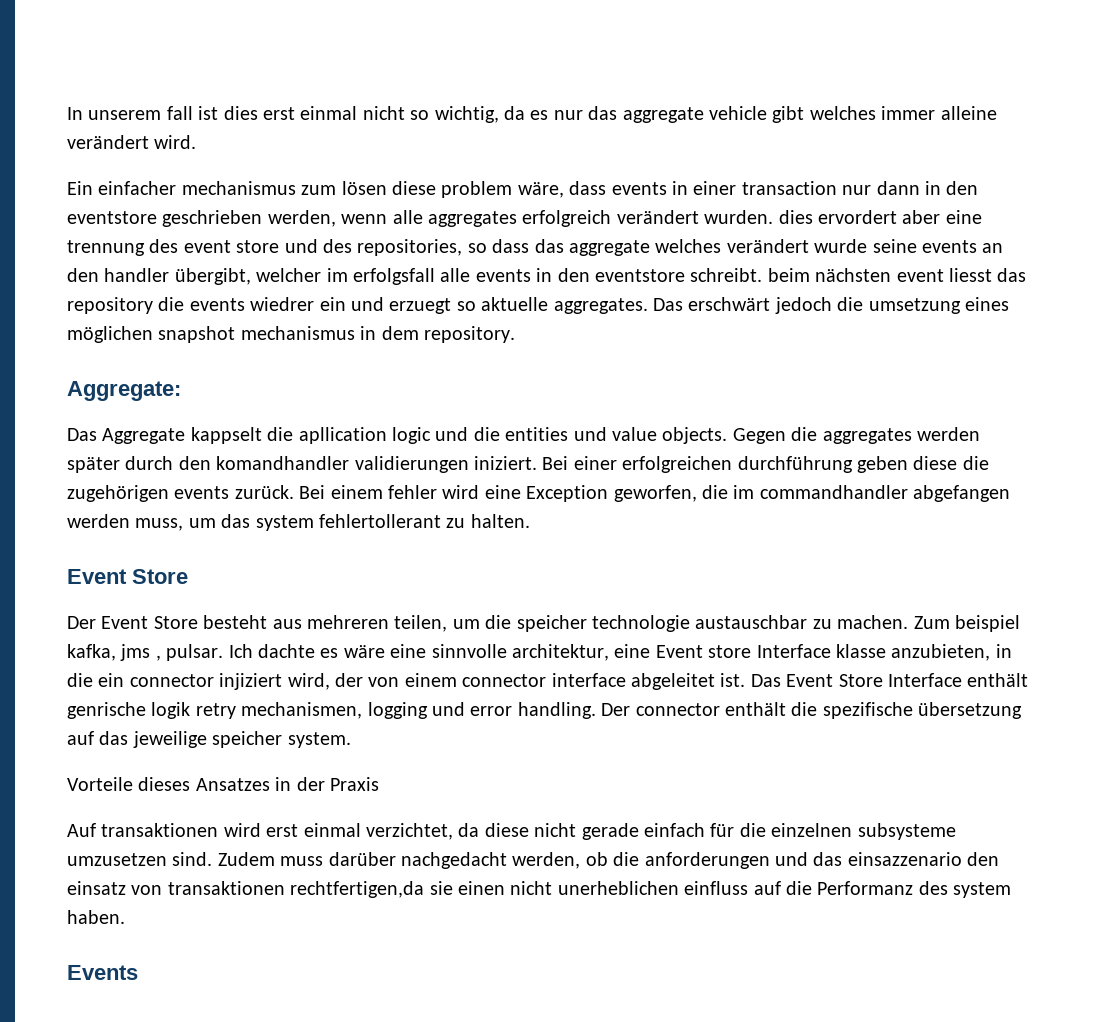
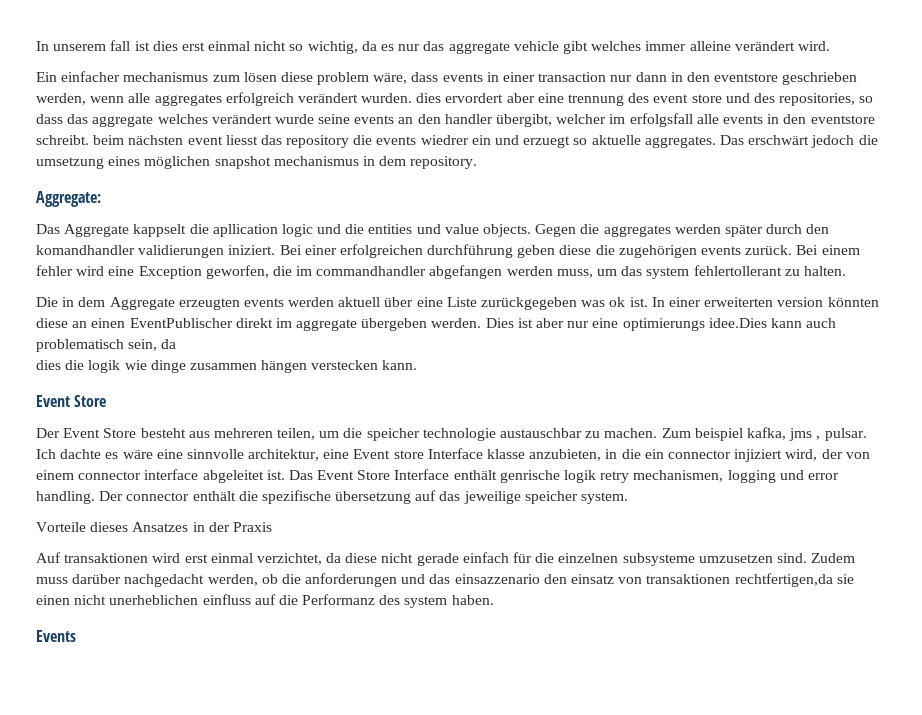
(530, 521) none -> [36,297,879,310] [36,318,837,331] [36,339,177,352] [36,360,418,373] // Die in dem Aggregate erzeugten events werden aktuell über eine Liste zurückgegeben was ok ist. In einer erweiterten version könnten diese an einen EventPublischer direkt im aggregate übergeben werden. Dies ist aber nur eine optimierungs idee.Dies kann auch problematisch sein, da // dies die logik wie dinge zusammen hängen verstecken kann.

